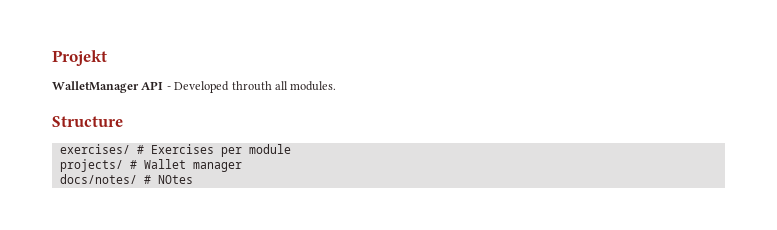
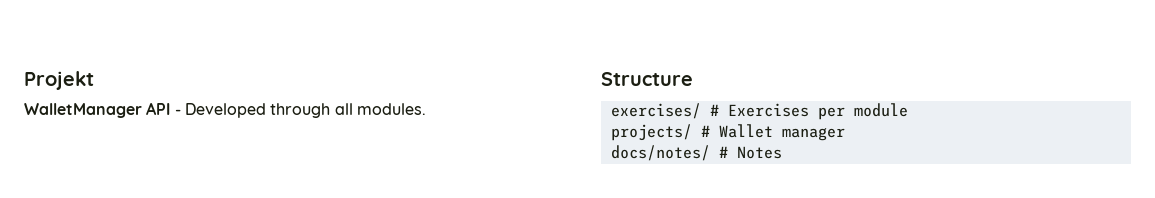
[231,81,272,91] throuth -> [270,103,331,118] through
[157,175,193,184] NOtes -> [736,146,782,159] Notes

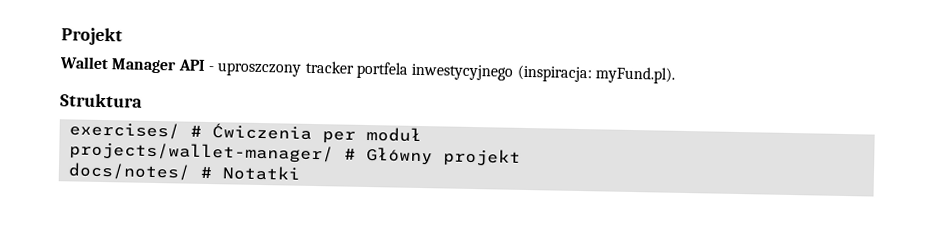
[24,102,426,118] [601,72,693,86] [610,103,908,120] [610,124,845,141] WalletManager API - Developed through all modules. // Structure // exercises/ # Exercises per module // projects/ # Wallet manager -> [59,56,675,84] [60,93,143,108] [68,121,422,144] [68,141,521,167] Wallet Manager API - uproszczony tracker portfela inwestycyjnego (inspiracja: myFund.pl). // Struktura // exercises/ # Ćwiczenia per moduł // projects/wallet-manager/ # Główny projekt
[736,146,782,159] Notes -> [221,165,301,181] Notatki

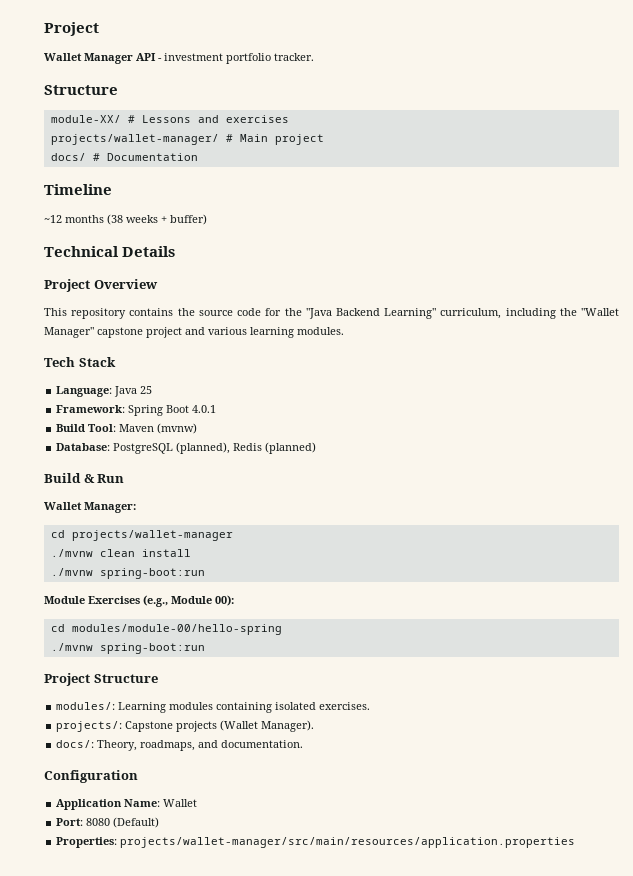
[61,27,123,46] Projekt -> [44,22,99,36] Project
[217,60,675,84] [60,93,143,108] [68,121,422,144] [68,141,521,167] [67,162,301,181] uproszczony tracker portfela inwestycyjnego (inspiracja: myFund.pl). // Struktura // exercises/ # Ćwiczenia per moduł // projects/wallet-manager/ # Główny projekt // docs/notes/ # Notatki -> [164,53,314,64] [44,85,118,95] [50,115,289,123] [50,134,324,145] [50,153,198,161] [44,184,112,195] [44,214,207,225] [44,246,176,257] [44,279,158,292] [44,308,619,319] [44,327,344,338] [44,357,116,367] [56,386,153,397] [56,405,217,416] [56,423,198,434] [56,442,317,454] [44,473,125,483] [44,502,136,513] [50,530,233,541] [50,549,191,557] [50,568,205,579] [44,595,234,607] [50,624,282,635] [50,643,205,654] [44,673,158,686] [56,702,371,713] [56,720,315,732] [56,740,304,751] [44,770,138,783] [56,799,198,810] [56,817,160,828] [56,837,576,848] investment portfolio tracker. // Structure // module-XX/ # Lessons and exercises // projects/wallet-manager/ # Main project // docs/ # Documentation // Timeline // ~12 months (38 weeks + buffer) // Technical Details // Project Overview // This repository contains the source code for the "Java Backend Learning" curriculum, including the "Wallet Manager" capstone project and various learning modules. // Tech Stack // Language: Java 25 // Framework: Spring Boot 4.0.1 // Build Tool: Maven (mvnw) // Database: PostgreSQL (planned), Redis (planned) // Build & Run // Wallet Manager: // cd projects/wallet-manager // ./mvnw clean install // ./mvnw spring-boot:run // Module Exercises (e.g., Module 00): // cd modules/module-00/hello-spring // ./mvnw spring-boot:run // Project Structure // modules/: Learning modules containing isolated exercises. // projects/: Capstone projects (Wallet Manager). // docs/: Theory, roadmaps, and documentation. // Configuration // Application Name: Wallet // Port: 8080 (Default) // Properties: projects/wallet-manager/src/main/resources/application.properties

